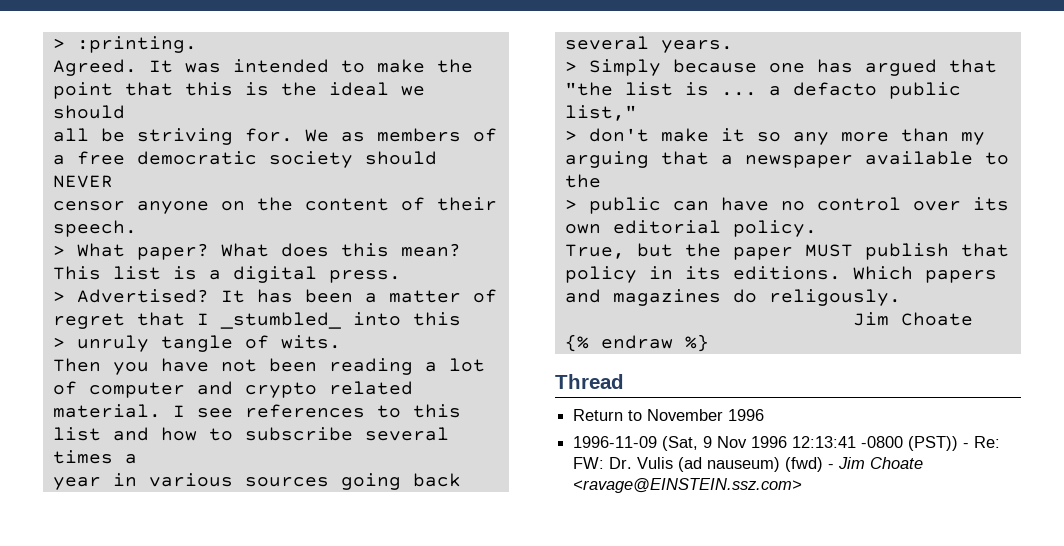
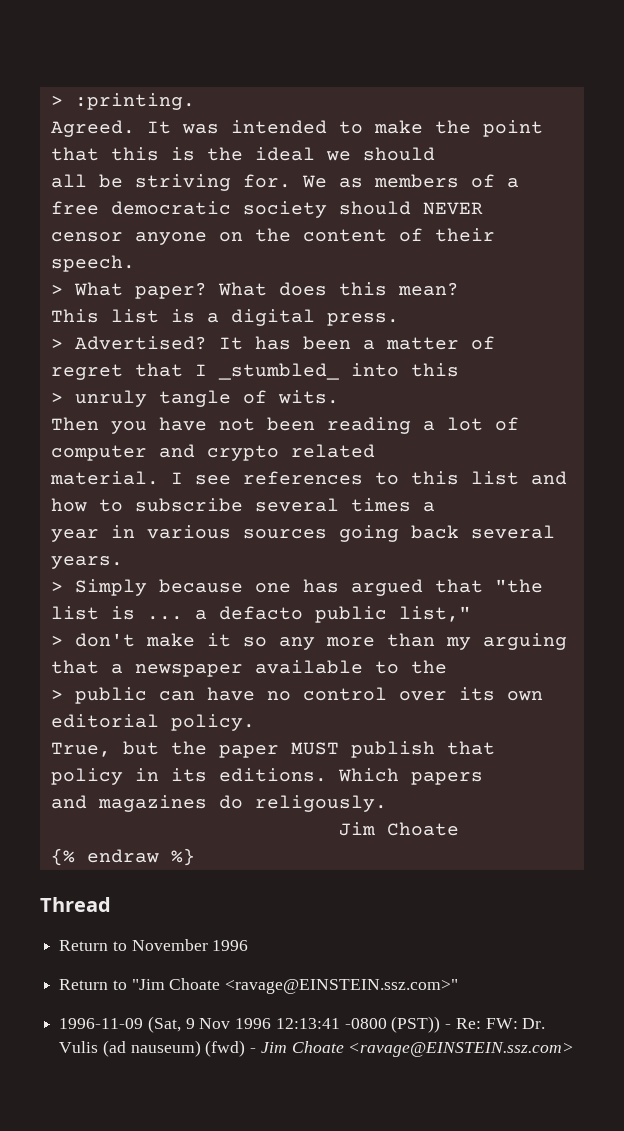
(765, 415) none -> [59,978,459,994] // Return to "Jim Choate <ravage@EINSTEIN.ssz.com>"

